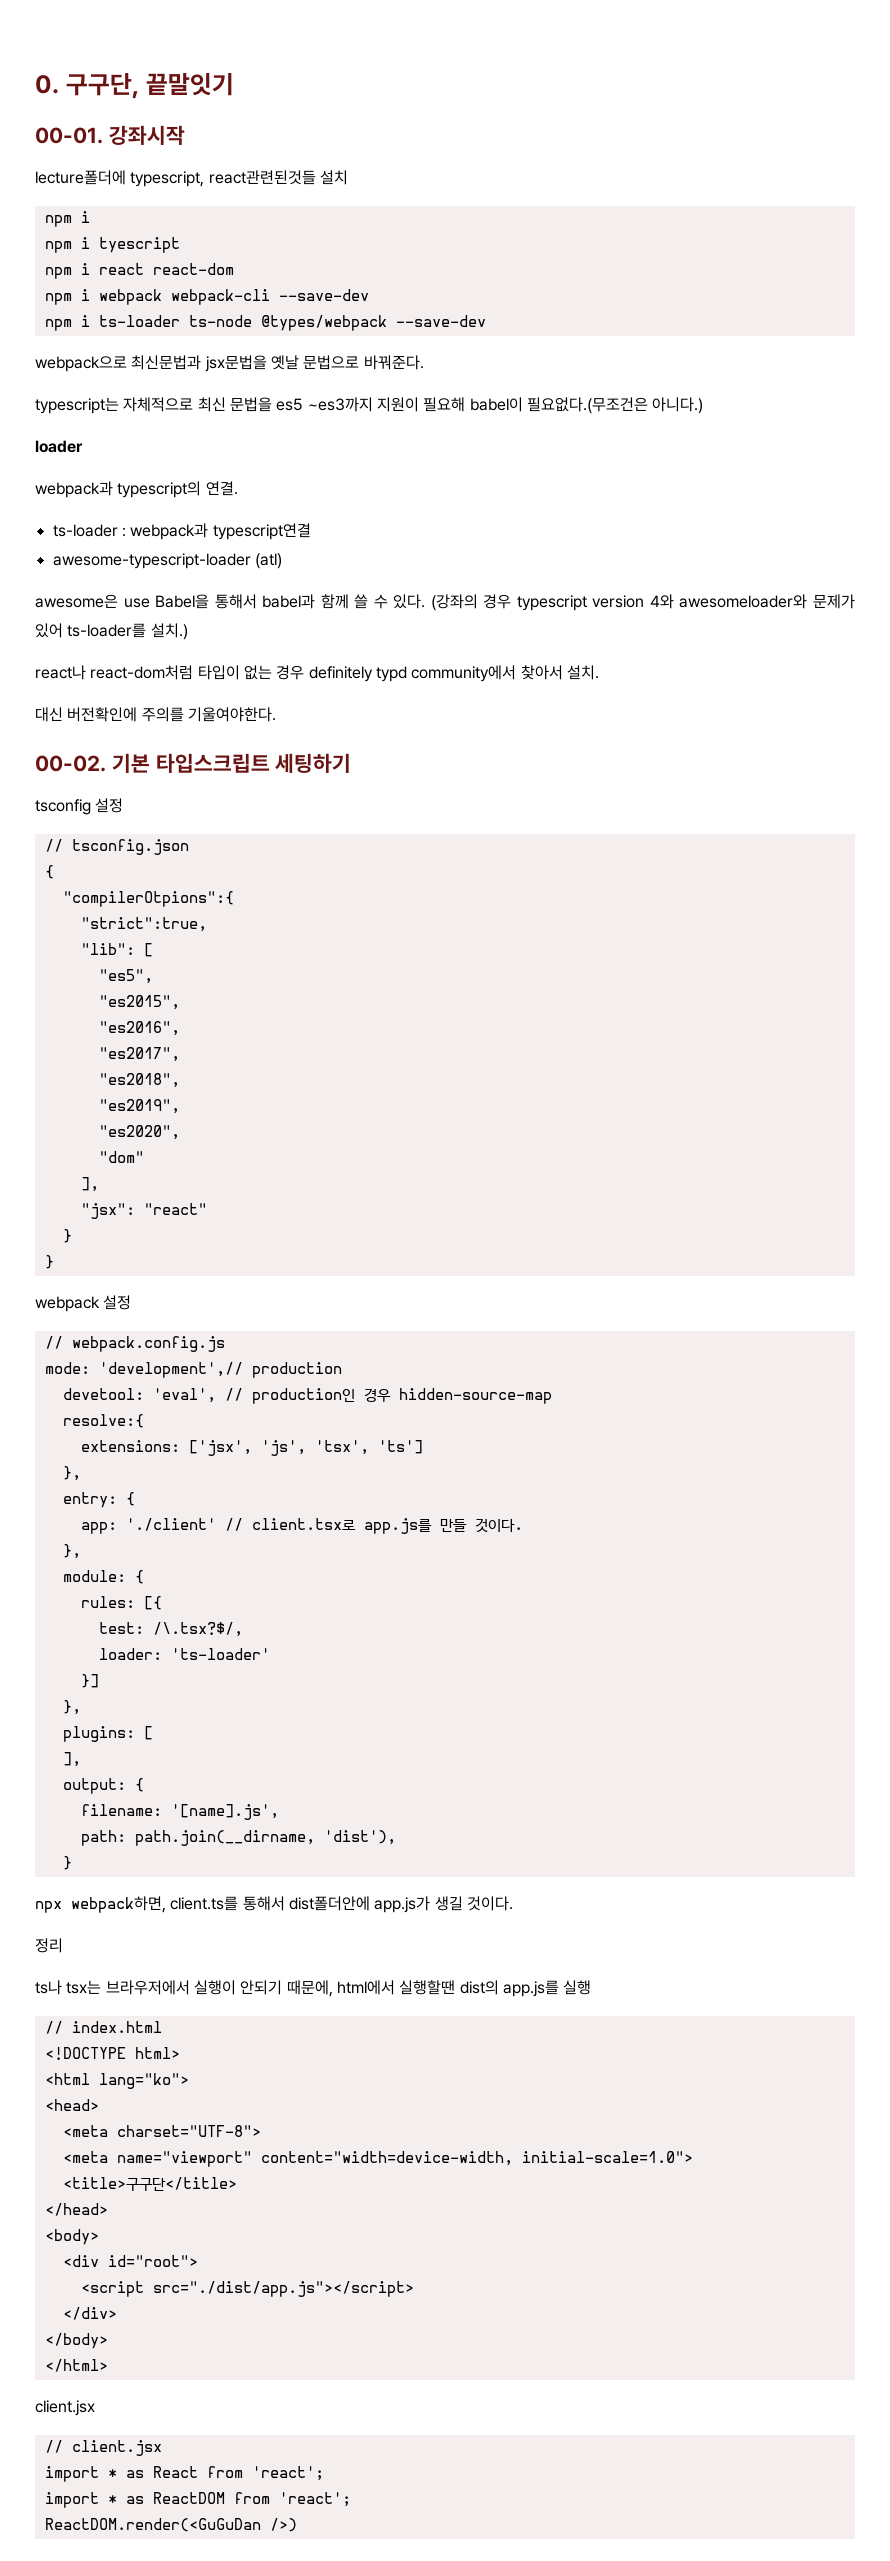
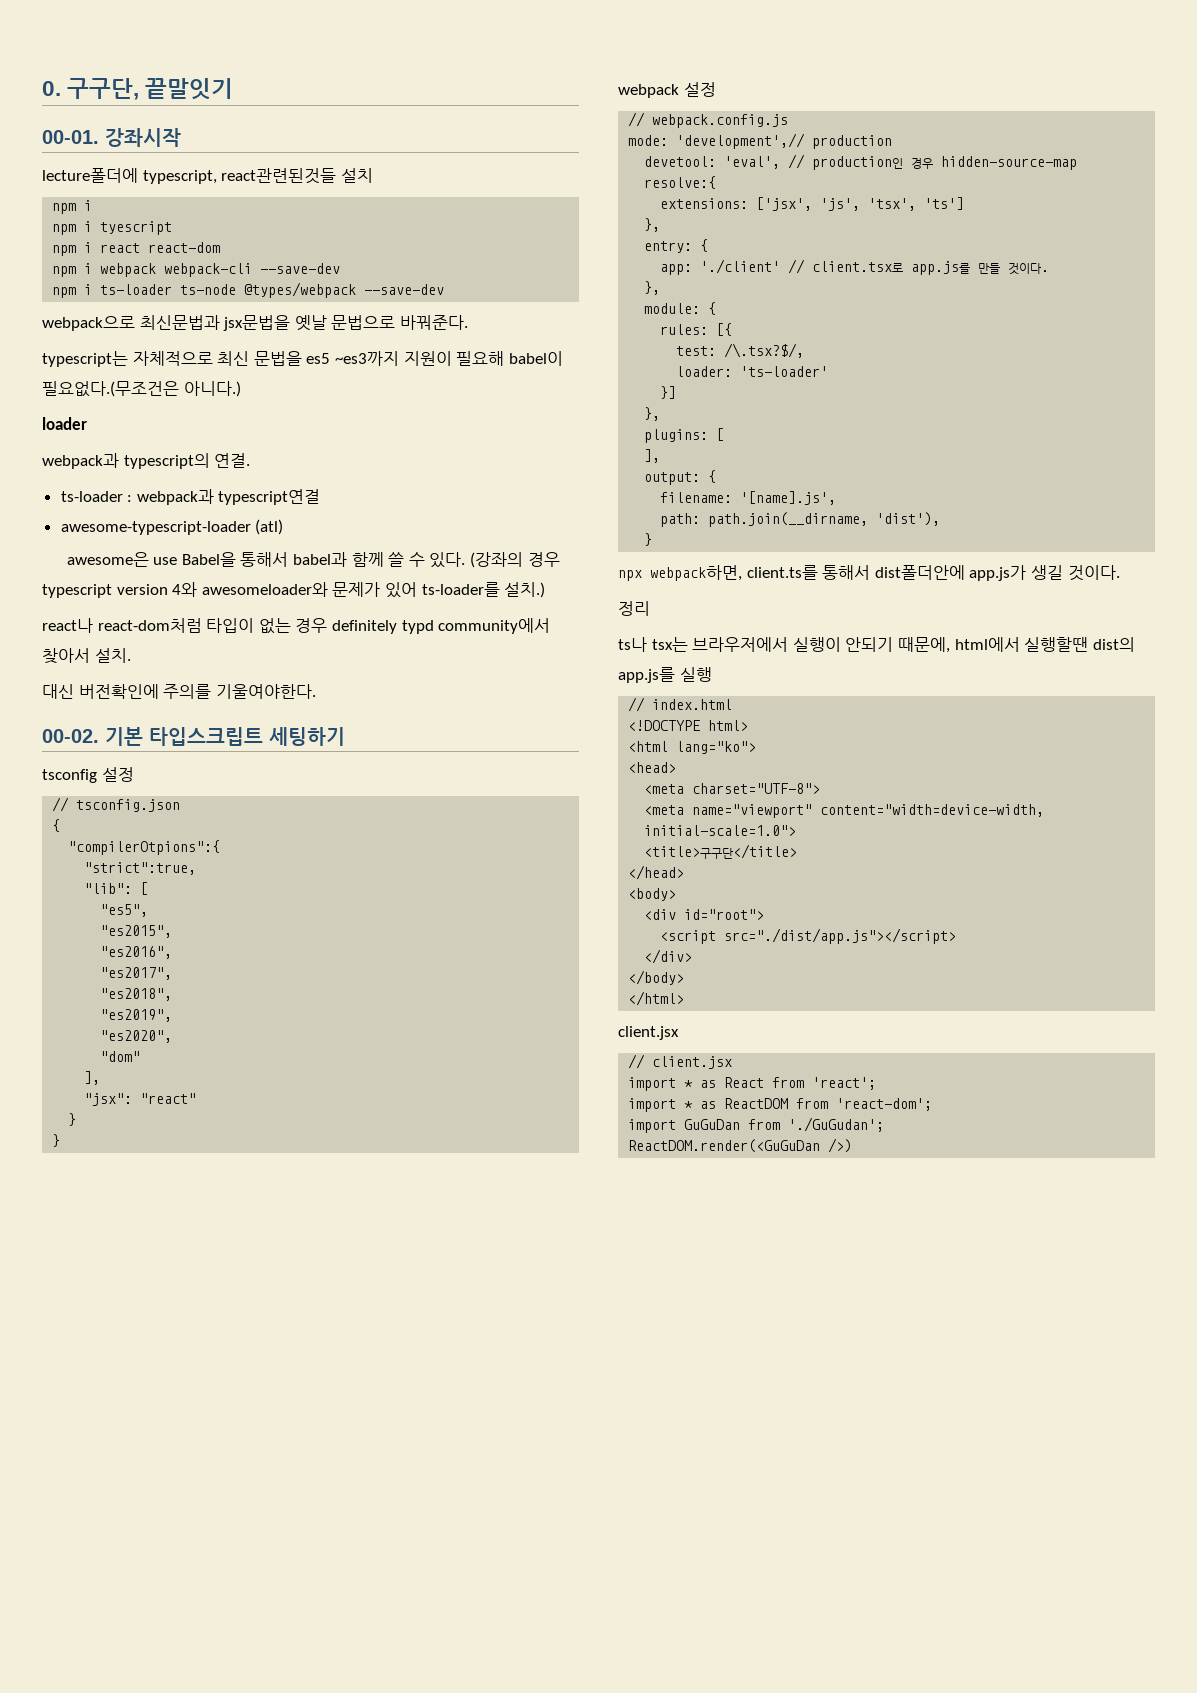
[278,2492,351,2507] 'react'; -> [836,1098,933,1111] [628,1117,885,1133] 'react-dom'; // import GuGuDan from './GuGudan';

